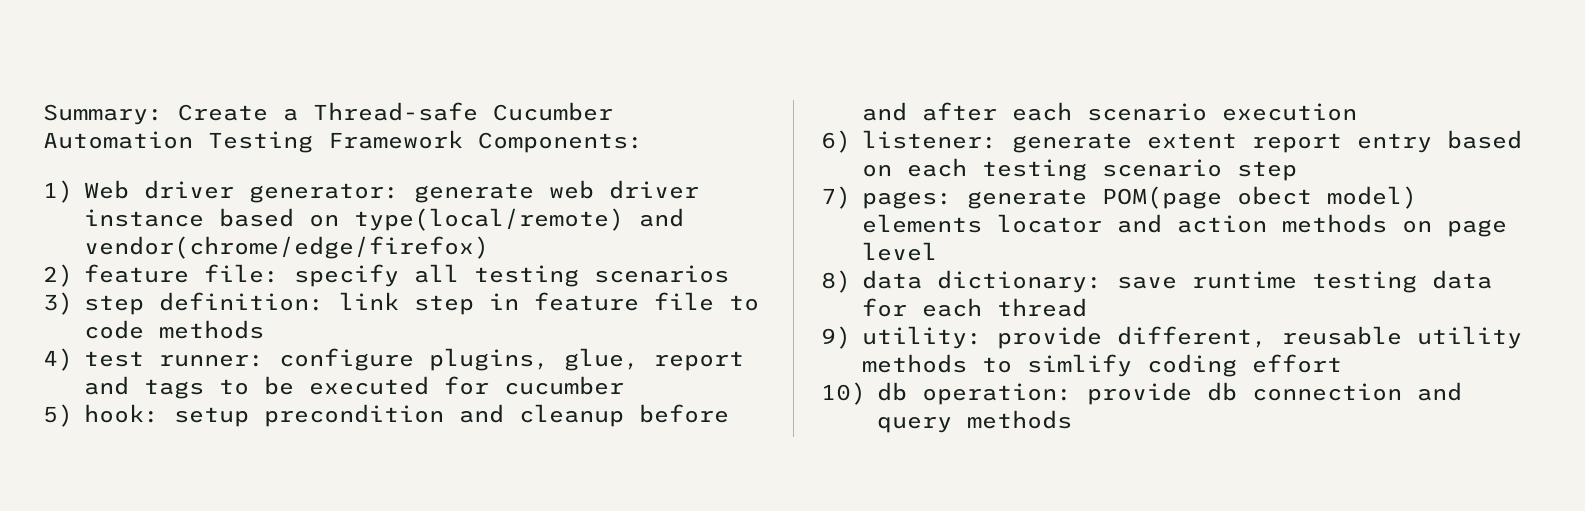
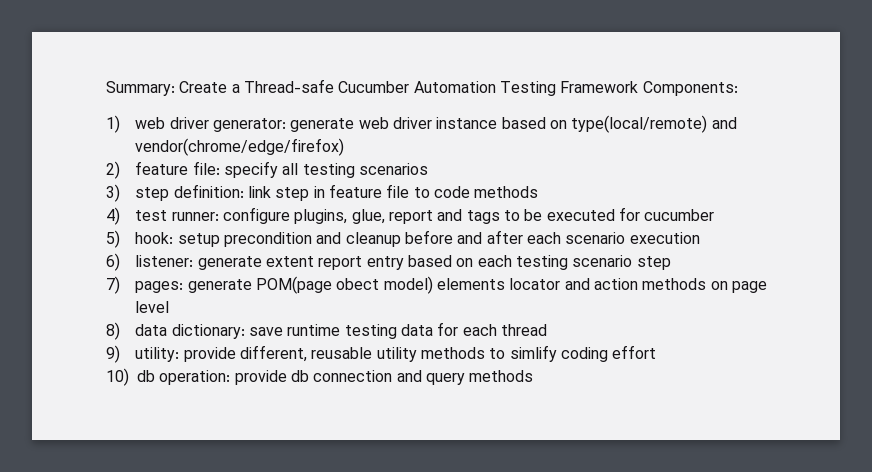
[83,180,129,199] Web -> [135,117,166,129] web

